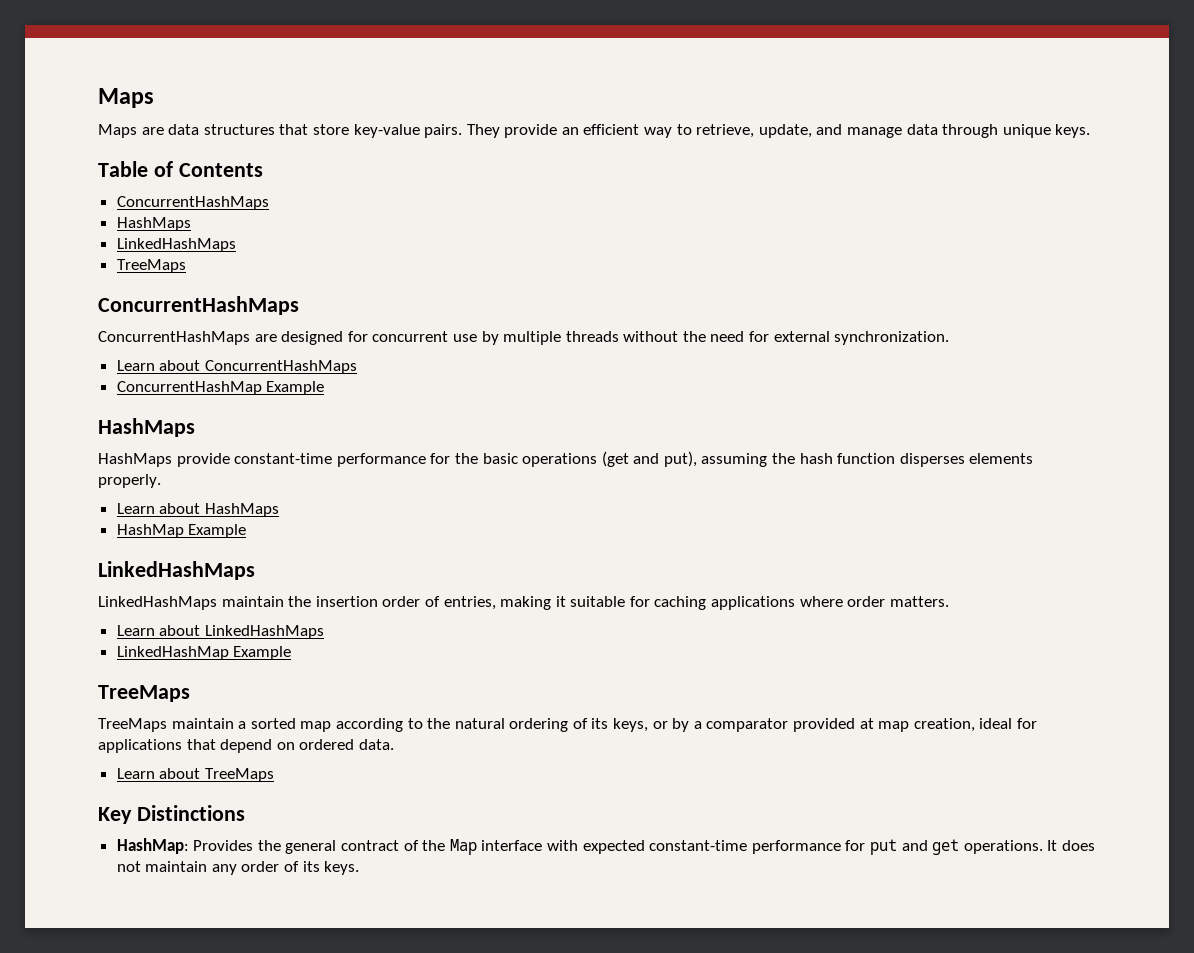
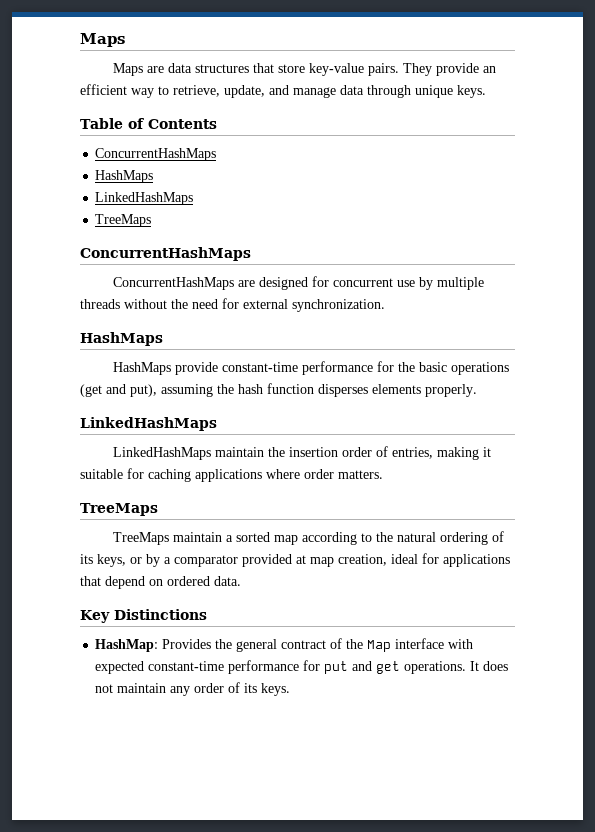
[116,360,357,374] [116,381,325,395] // Learn about ConcurrentHashMaps // ConcurrentHashMap Example -> (385, 305) none
[116,503,279,517] [116,524,247,538] // Learn about HashMaps // HashMap Example -> (477, 390) none
[116,625,324,639] [116,646,292,660] // Learn about LinkedHashMaps // LinkedHashMap Example -> (383, 474) none
[116,768,274,782] // Learn about TreeMaps -> (241, 581) none

